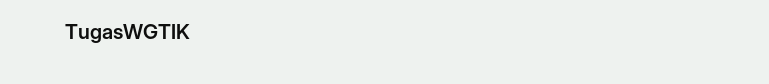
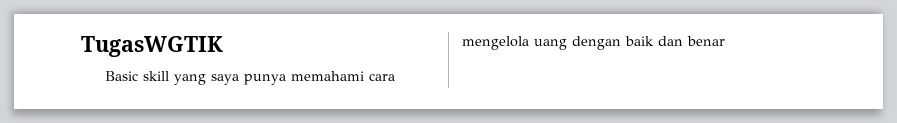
(190, 33) none -> [104,71,395,85] [462,36,725,50] // Basic skill yang saya punya memahami cara mengelola uang dengan baik dan benar

